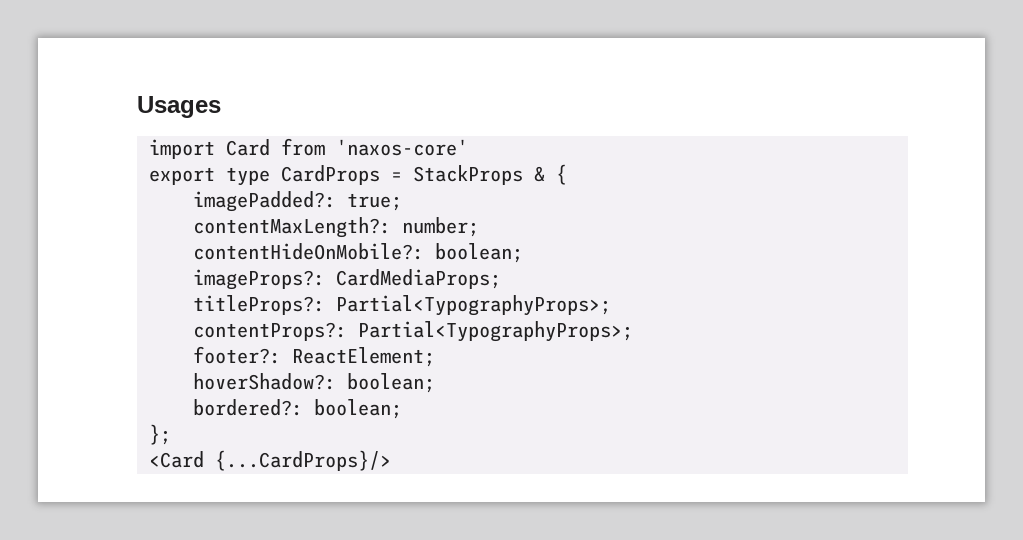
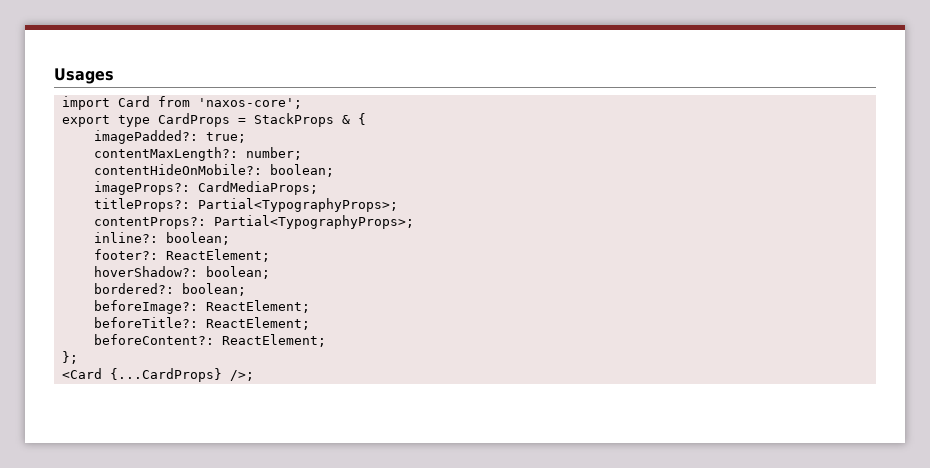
[336,139,469,156] 'naxos-core' -> [198,98,303,109] 'naxos-core';
(634, 331) none -> [94,232,231,245] // inline?: boolean;
(403, 409) none -> [94,300,311,314] [94,317,311,330] [94,334,327,347] // beforeImage?: ReactElement; // beforeTitle?: ReactElement; // beforeContent?: ReactElement;
[215,450,392,471] {...CardProps}/> -> [110,368,255,382] {...CardProps} />;

